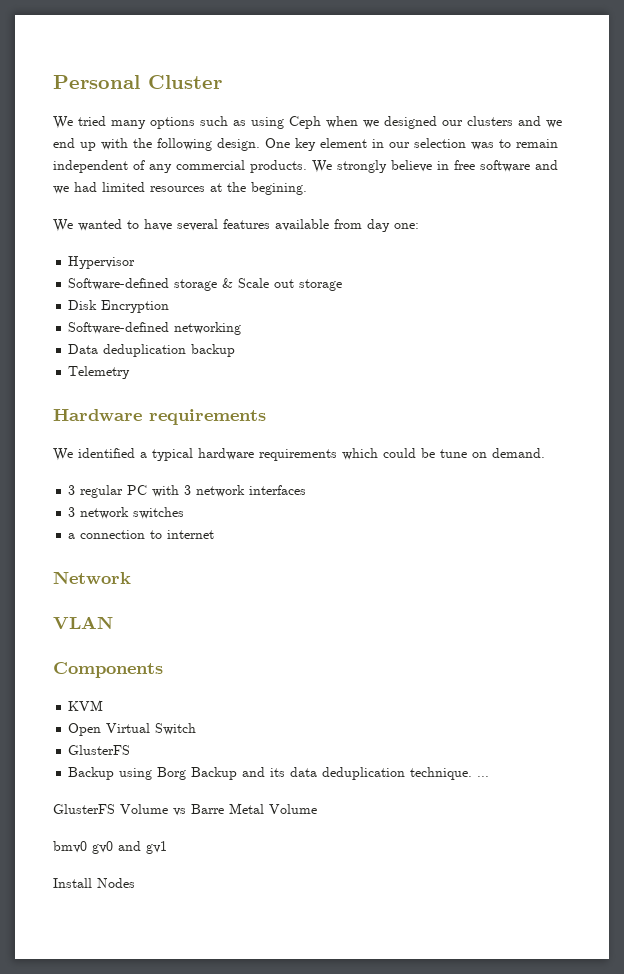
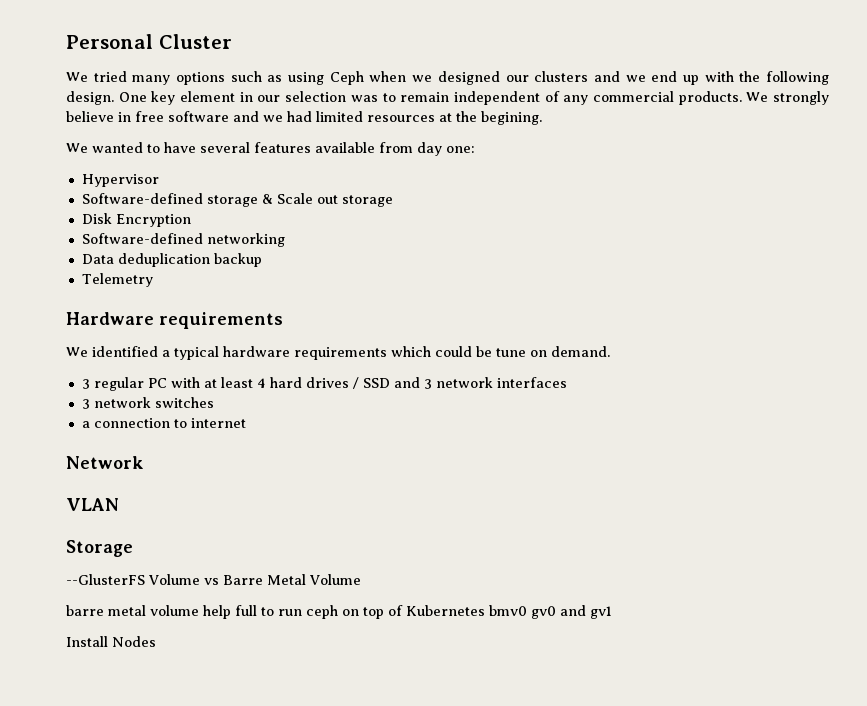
(180, 491) none -> [203,377,420,389] at least 4 hard drives / SSD and
[53,662,163,678] [68,700,104,711] [68,723,197,736] [68,745,131,755] [68,767,490,780] [53,804,115,814] Components // KVM // Open Virtual Switch // GlusterFS // Backup using Borg Backup and its data deduplication technique. ... // GlusterFS -> [66,540,133,557] [66,574,145,585] Storage // --GlusterFS
(317, 809) none -> [66,605,485,619] barre metal volume help full to run ceph on top of Kubernetes

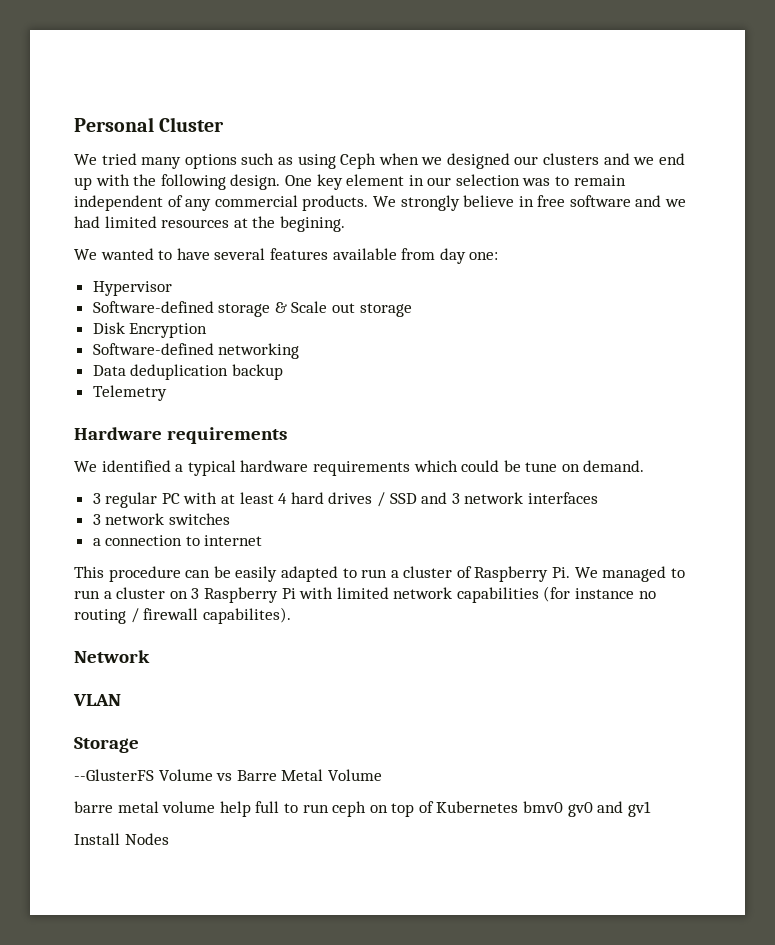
(246, 423) none -> [74,566,685,582] [74,586,656,603] [74,607,291,624] // This procedure can be easily adapted to run a cluster of Raspberry Pi. We managed to run a cluster on 3 Raspberry Pi with limited network capabilities (for instance no routing / firewall capabilites).

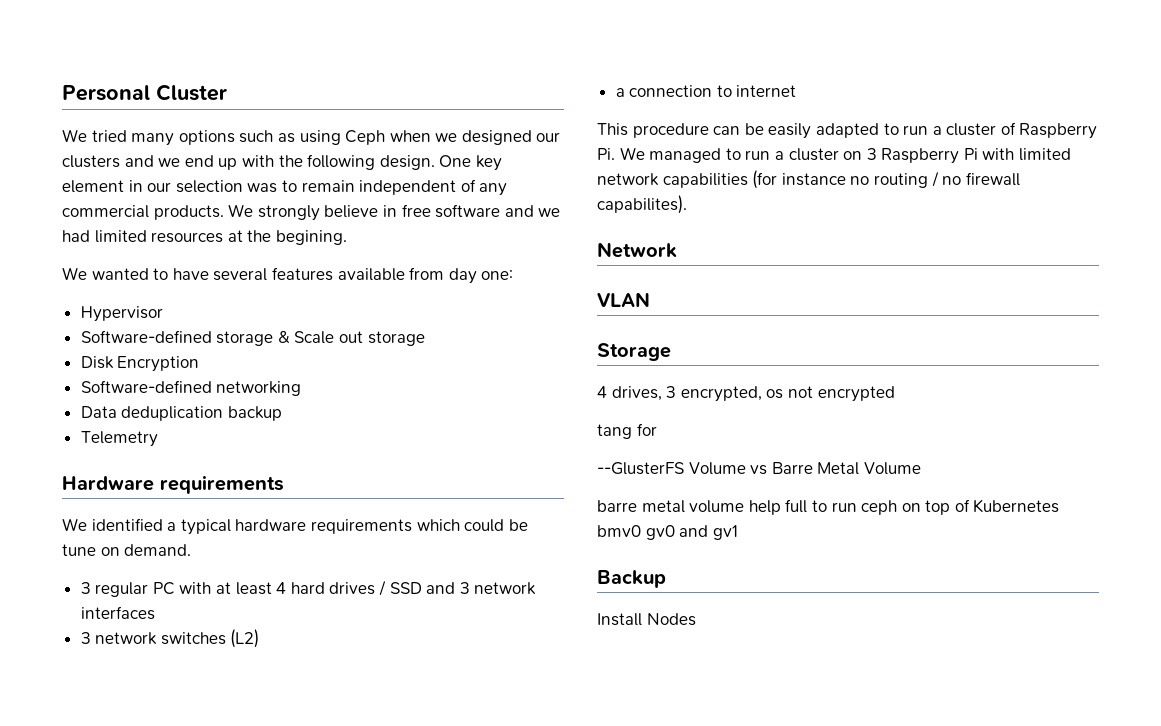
(230, 519) none -> [230,629,260,648] (L2)
(139, 615) none -> [942,176,962,185] no
(139, 745) none -> [597,386,895,402] [597,423,657,439] // 4 drives, 3 encrypted, os not encrypted // tang for
(651, 809) none -> [597,570,666,588] // Backup

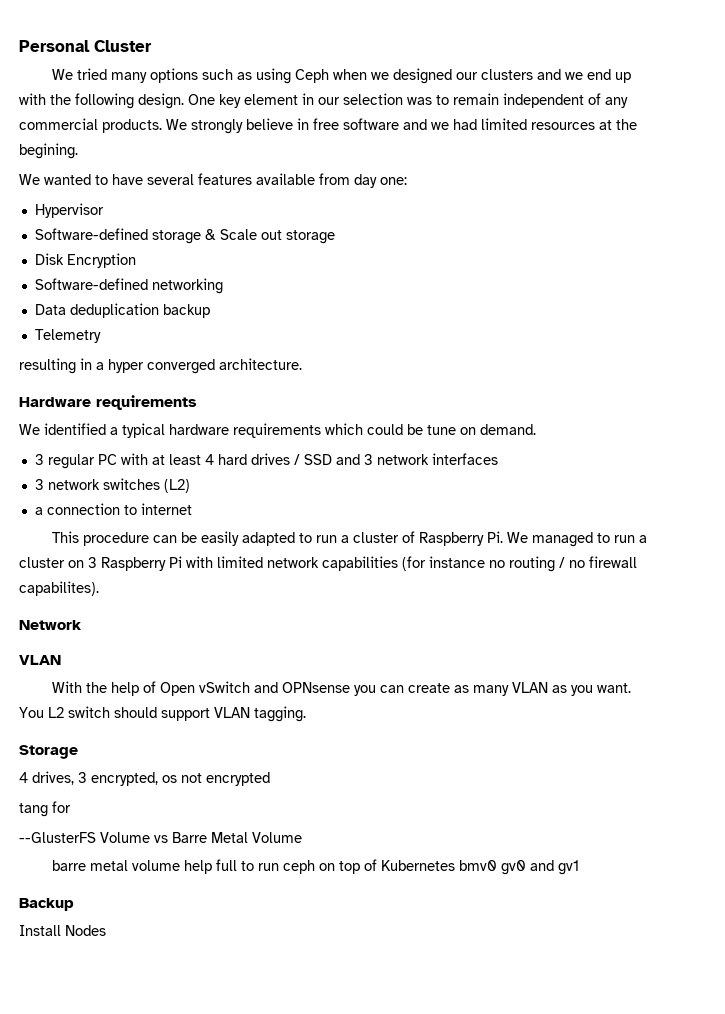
(158, 439) none -> [19,358,302,374] // resulting in a hyper converged architecture.
(650, 299) none -> [52,681,632,696] [19,706,306,722] // With the help of Open vSwitch and OPNsense you can create as many VLAN as you want. You L2 switch should support VLAN tagging.

